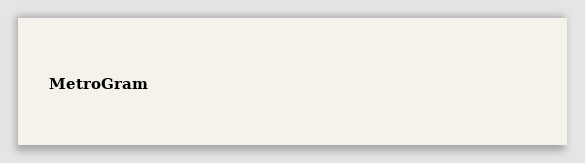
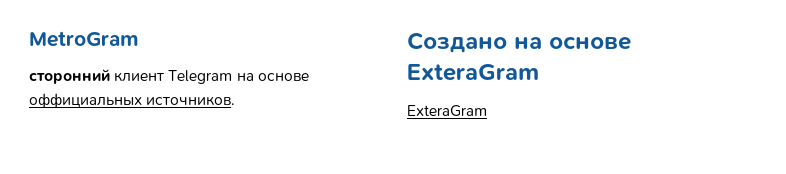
(148, 83) none -> [29,69,309,84] [29,93,236,108] [407,32,631,53] [407,64,539,81] [407,105,487,117] // сторонний клиент Telegram на основе оффициальных источников. // Создано на основе ExteraGram // ExteraGram

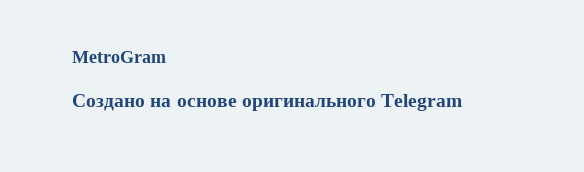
[29,69,309,84] [29,93,236,108] // сторонний клиент Telegram на основе оффициальных источников. -> (166, 57) none
[407,64,539,81] [407,105,487,117] ExteraGram // ExteraGram -> [241,94,463,111] оригинального Telegram

